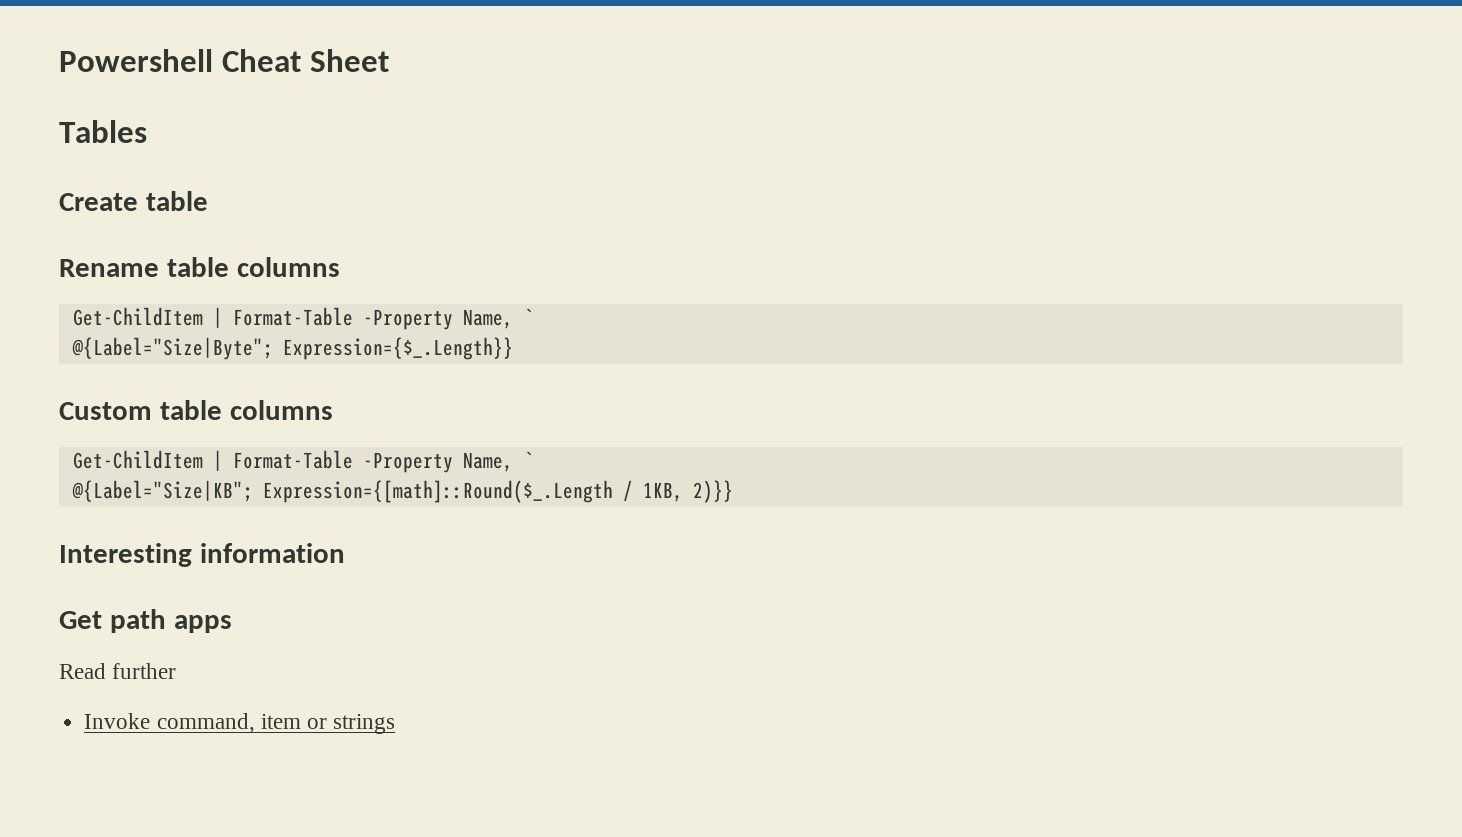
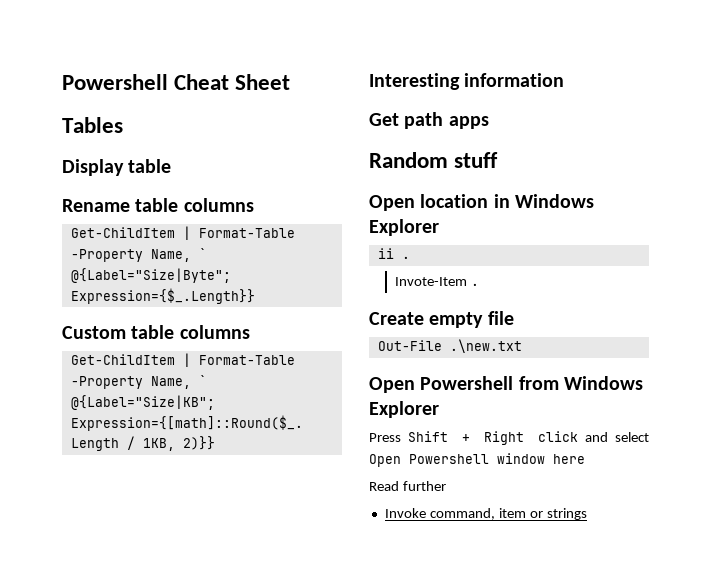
[59,193,138,211] Create -> [62,159,124,176] Display
(232, 624) none -> [369,152,499,168] [369,194,594,211] [369,219,439,236] [377,248,410,259] [395,277,480,286] [369,311,514,328] [377,339,522,353] [369,376,643,393] [369,401,439,418] [369,431,649,445] [369,453,585,467] // Random stuff // Open location in Windows Explorer // ii . // Invote-Item . // Create empty file // Out-File .\new.txt // Open Powershell from Windows Explorer // Press Shift + Right click and select Open Powershell window here

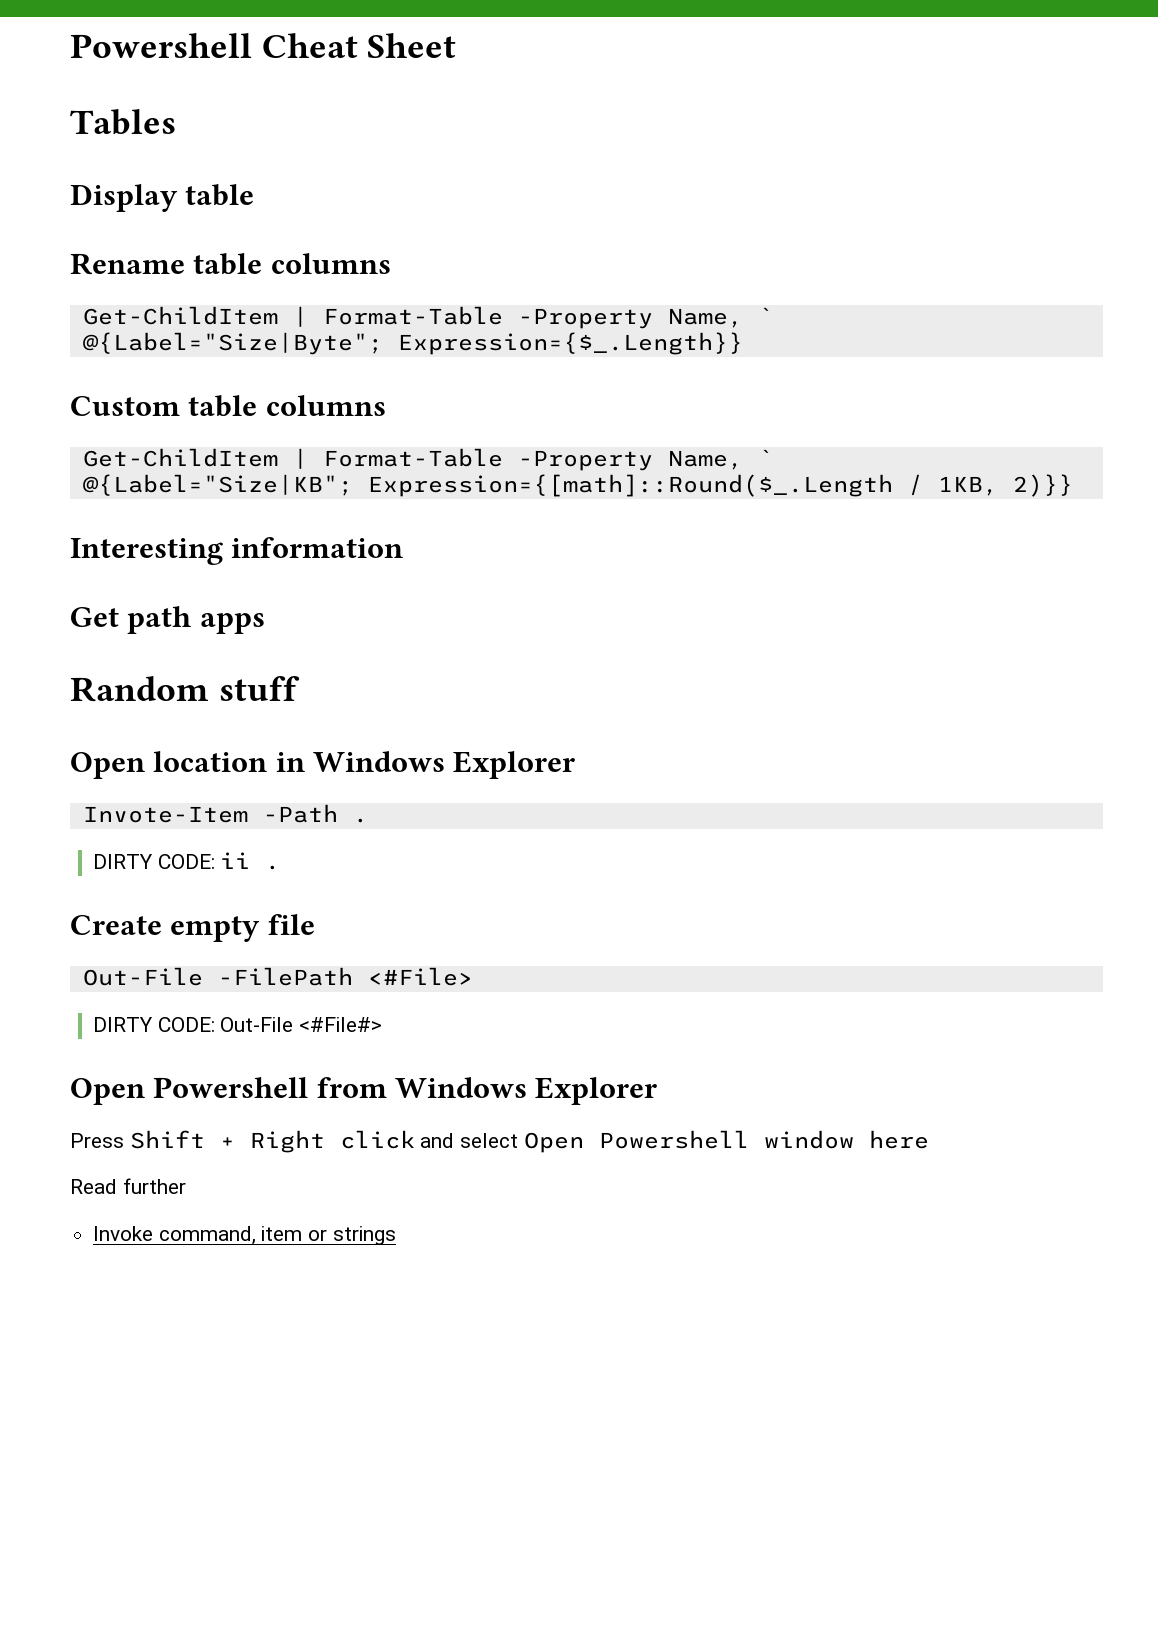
[377,248,410,259] [395,277,468,286] ii . // Invote-Item -> [82,804,368,823] [93,852,251,869] Invote-Item -Path . // DIRTY CODE: ii
[449,339,522,353] .\new.txt -> [217,967,473,986] [93,1017,383,1032] -FilePath <#File> // DIRTY CODE: Out-File <#File#>

